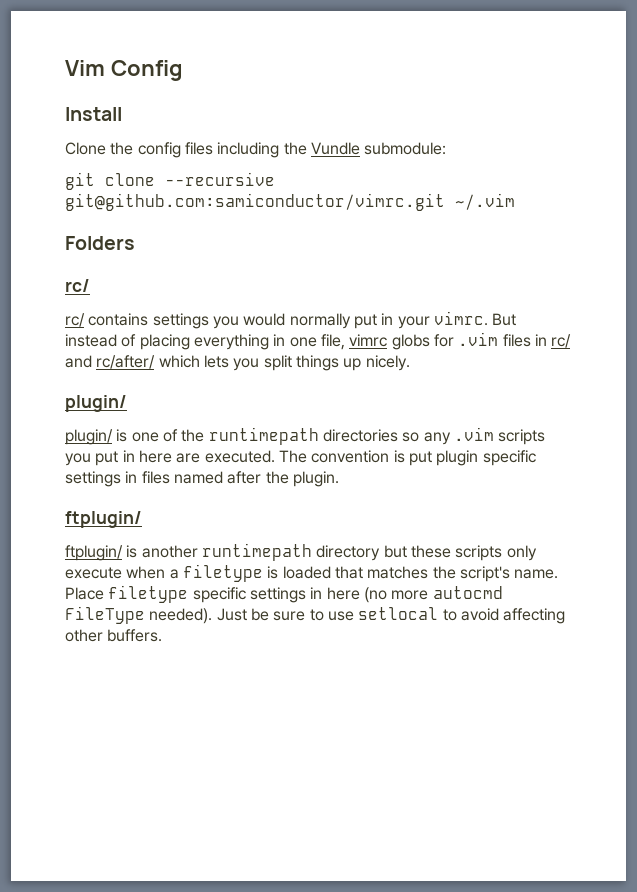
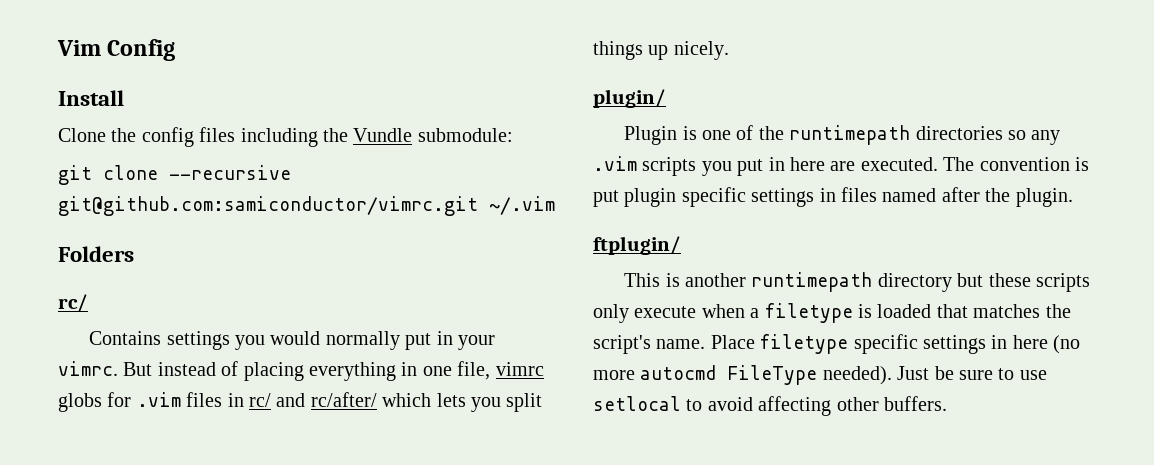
[65,313,149,327] rc/ contains -> [89,331,162,345] Contains
[65,429,113,445] plugin/ -> [624,126,678,145] Plugin
[65,545,123,561] ftplugin/ -> [624,273,661,287] This

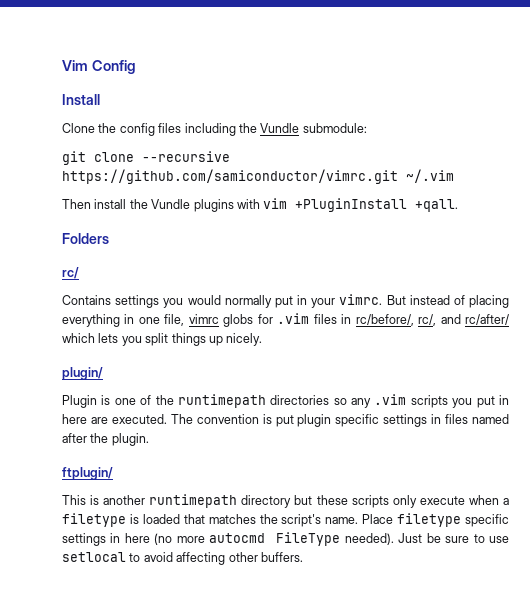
[58,196,478,216] git@github.com:samiconductor/vimrc.git -> [62,169,398,184] https://github.com/samiconductor/vimrc.git
(555, 205) none -> [62,198,459,212] // Then install the Vundle plugins with vim +PluginInstall +qall.
[249,393,271,407] rc/ -> [355,314,437,326] rc/before/, rc/,

